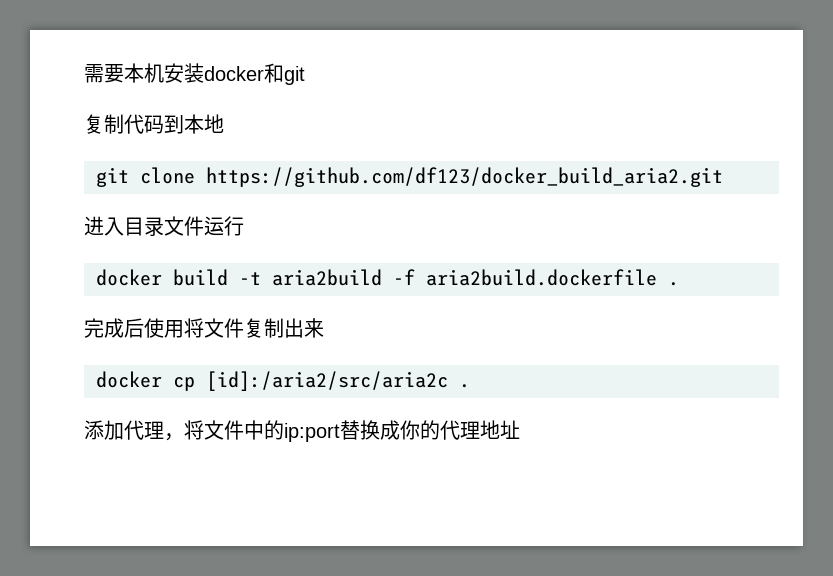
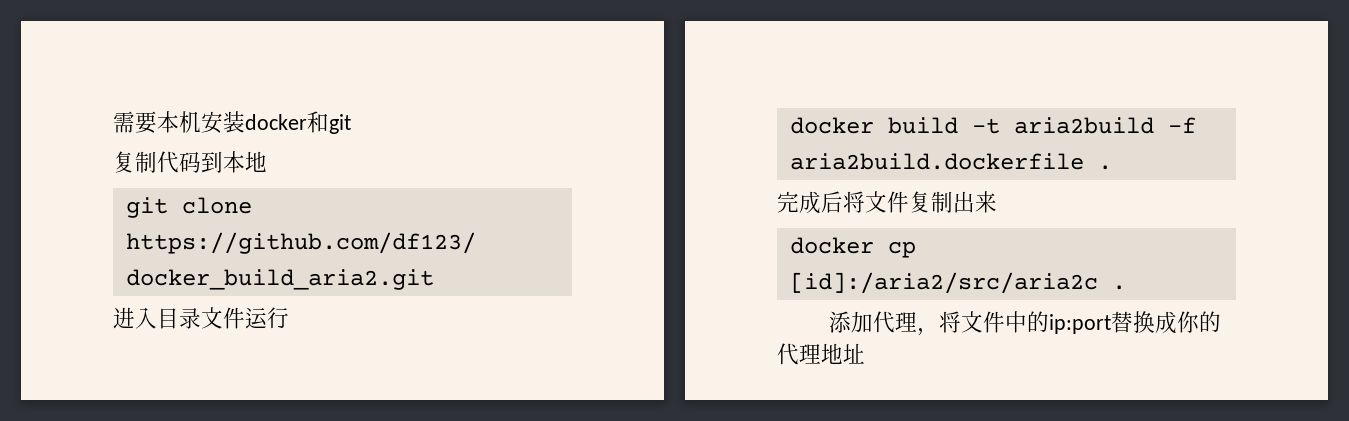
[144,318,184,338] 使用 -> (843, 202) none

